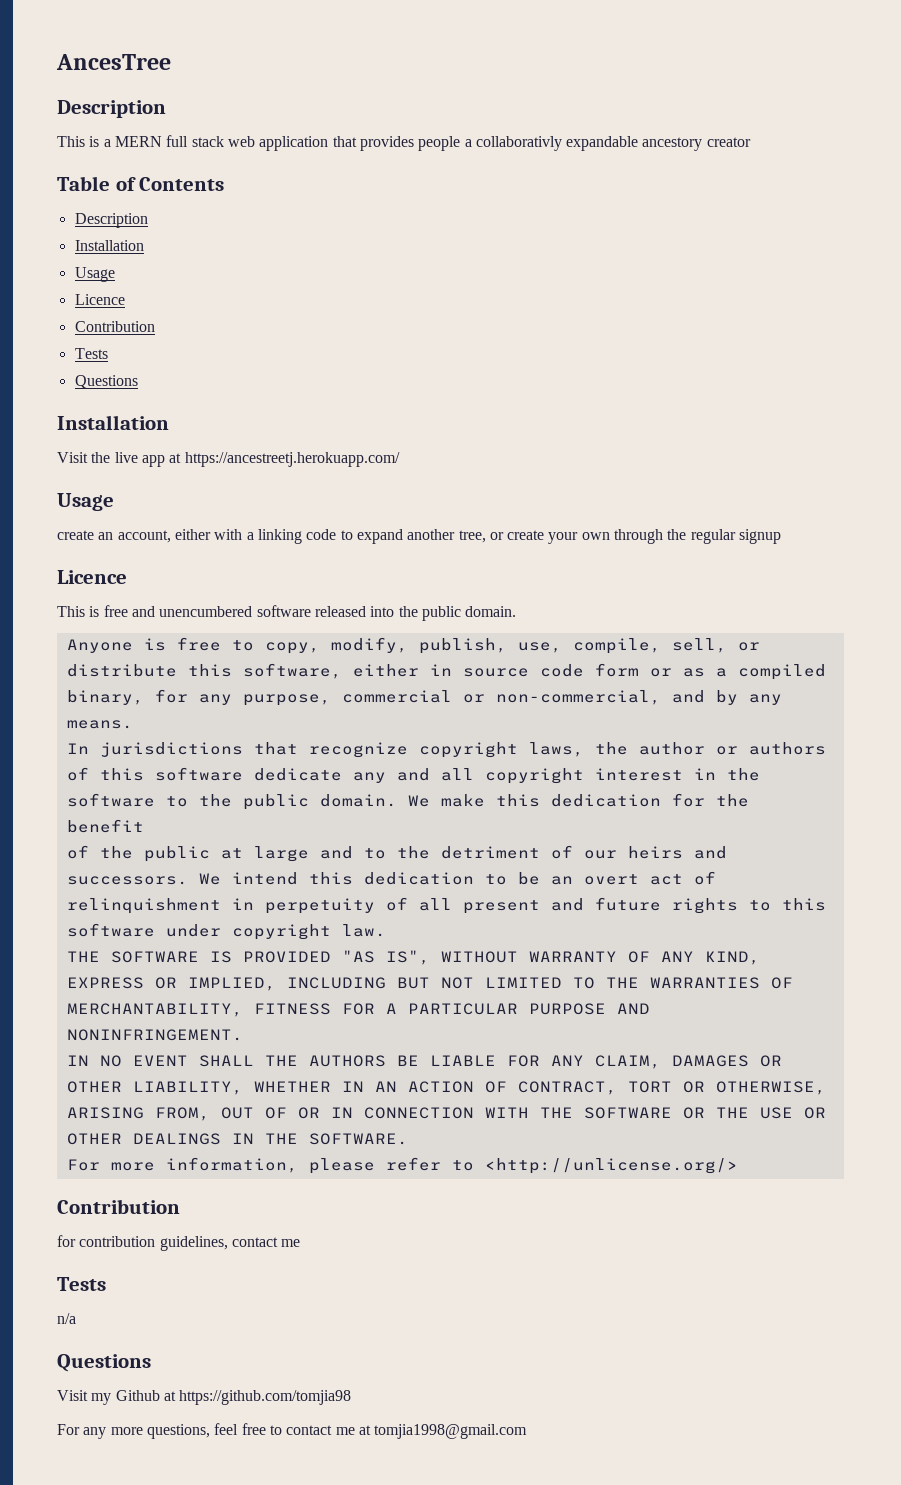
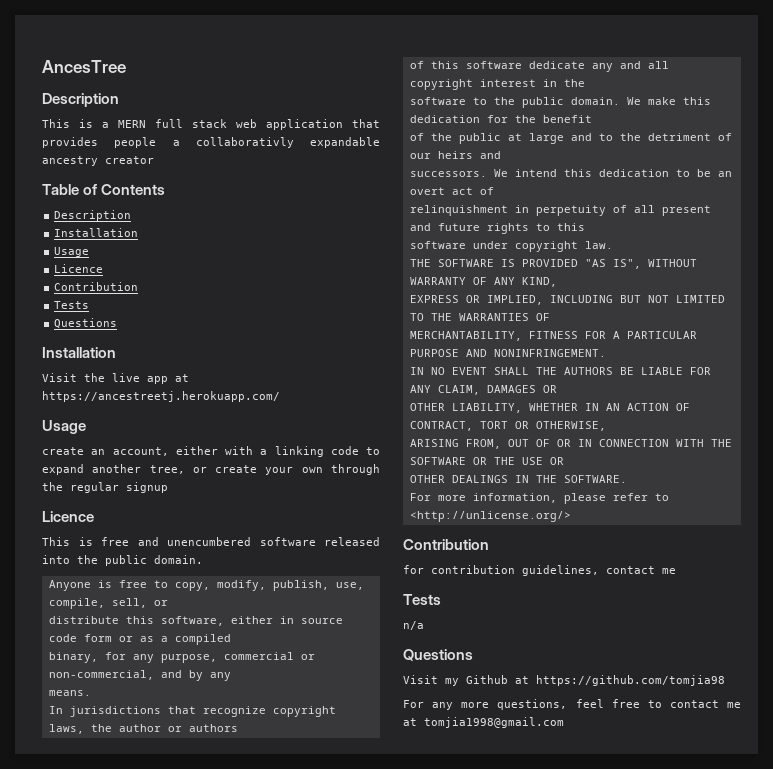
[642,137,703,151] ancestory -> [42,156,98,166] ancestry

